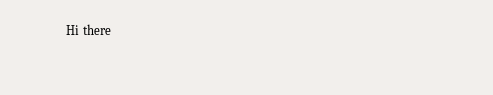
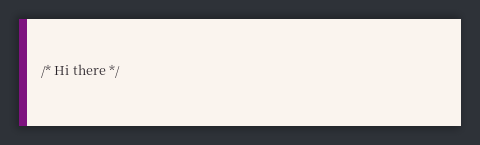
(66, 30) none -> [41,64,51,78] /*
(111, 29) none -> [109,64,121,78] */

